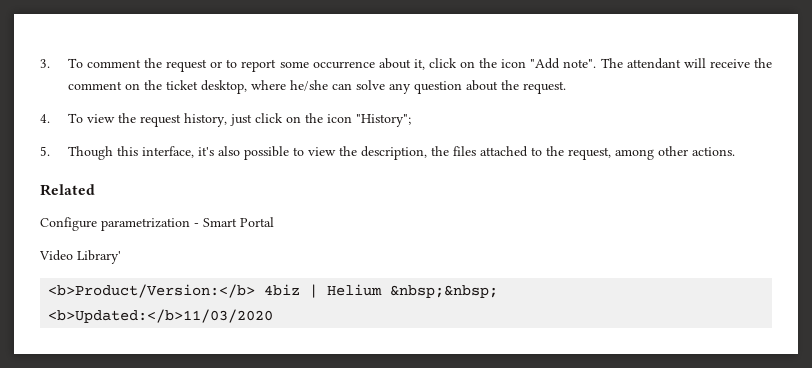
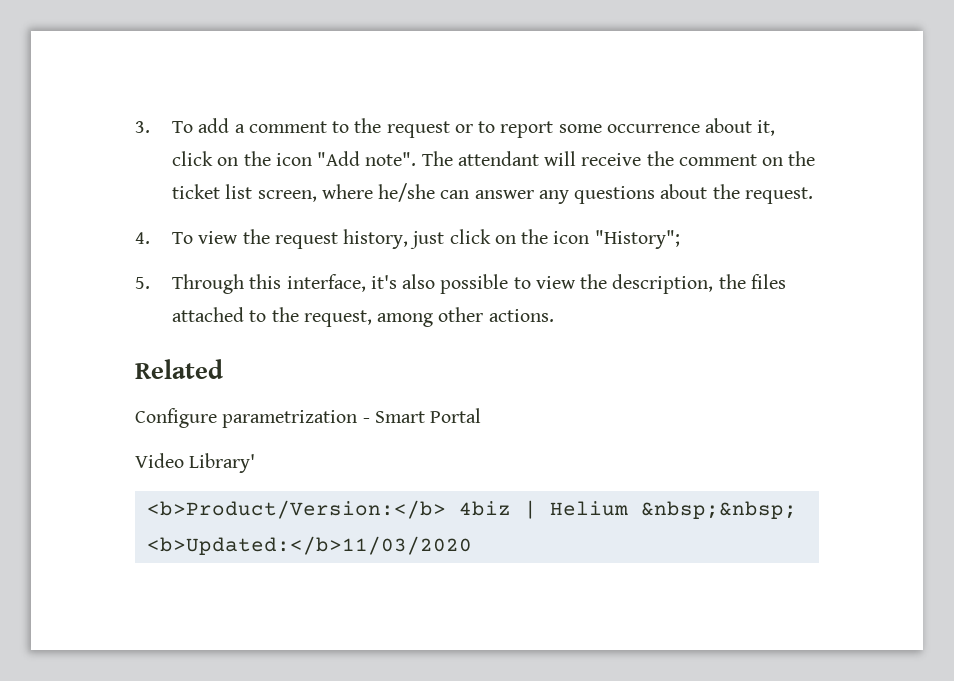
[86,59,141,68] comment -> [198,118,350,133] add a comment to
[200,80,247,94] desktop, -> [225,184,317,202] list screen,
[355,80,462,94] solve any question -> [474,186,656,204] answer any questions
[67,146,113,160] Though -> [172,274,245,294] Through

